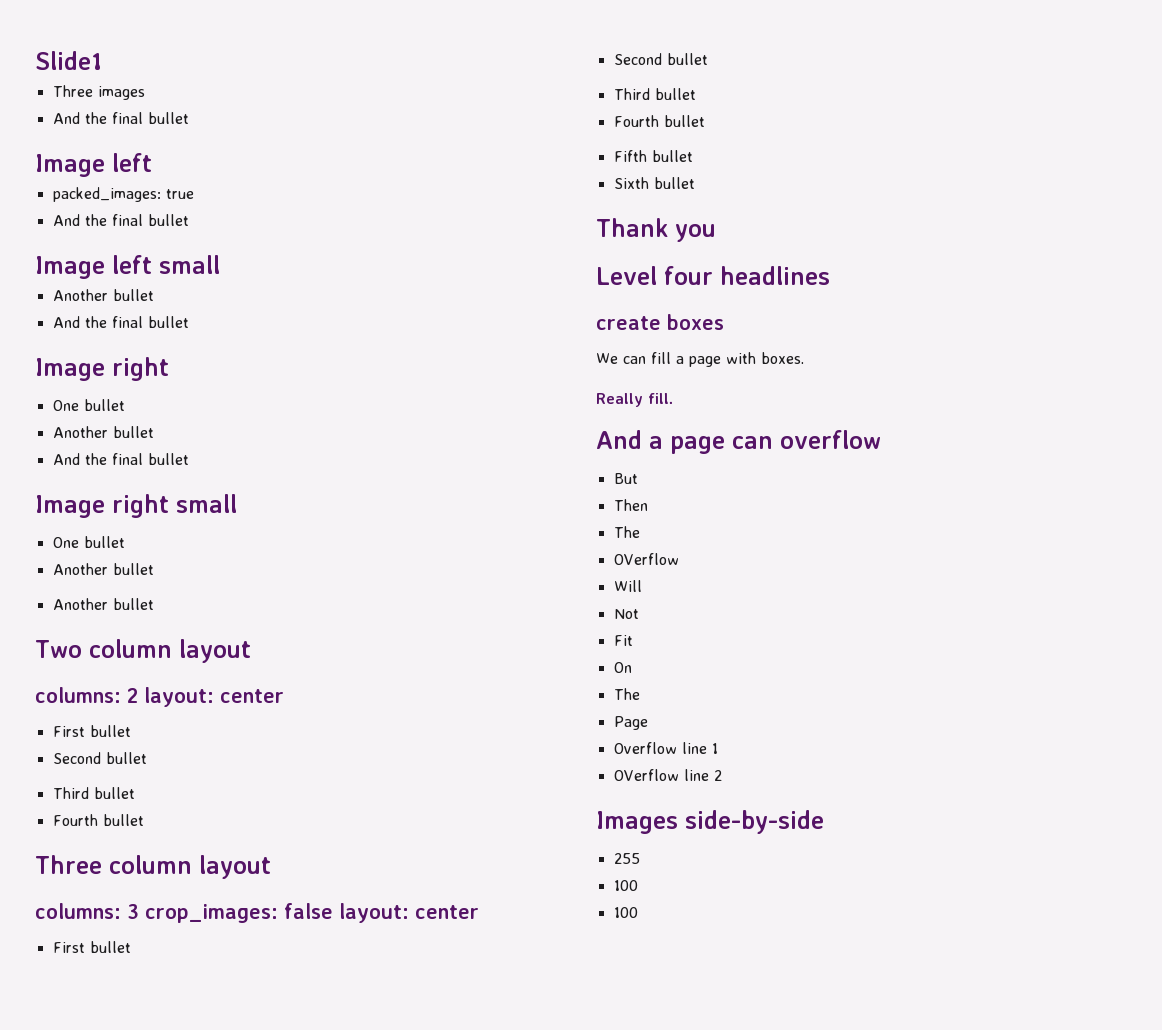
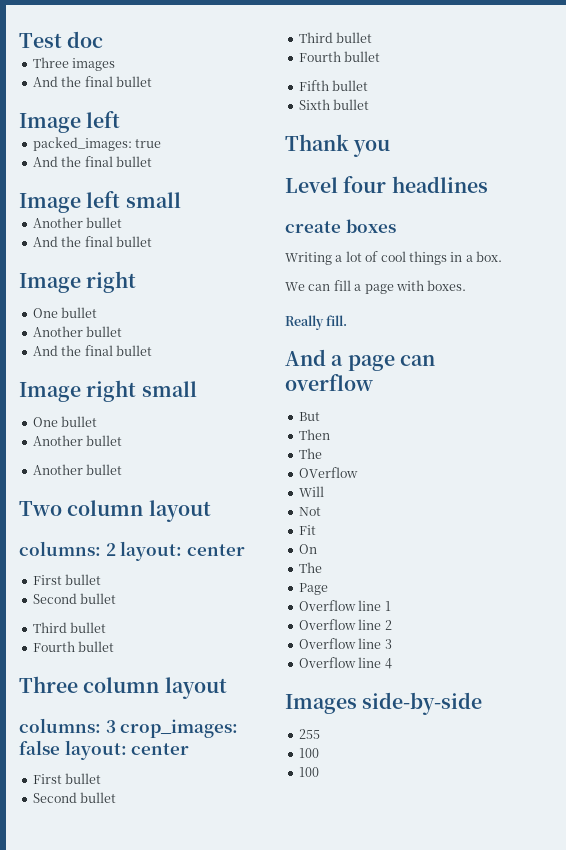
[35,51,102,70] Slide1 -> [19,31,104,48] Test doc
(724, 322) none -> [285,251,502,265] // Writing a lot of cool things in a box.
[613,769,679,781] OVerflow -> [298,619,356,630] Overflow
(722, 775) none -> [298,638,392,649] [298,657,392,669] // Overflow line 3 // Overflow line 4

